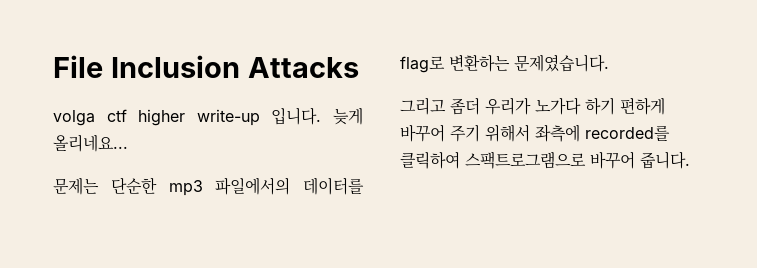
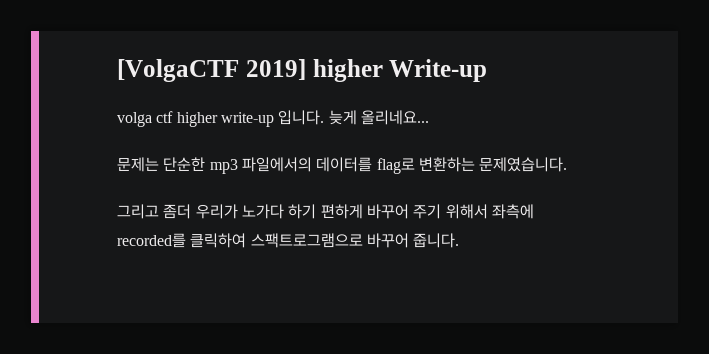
[53,55,359,78] File Inclusion Attacks -> [117,59,488,82] [VolgaCTF 2019] higher Write-up

